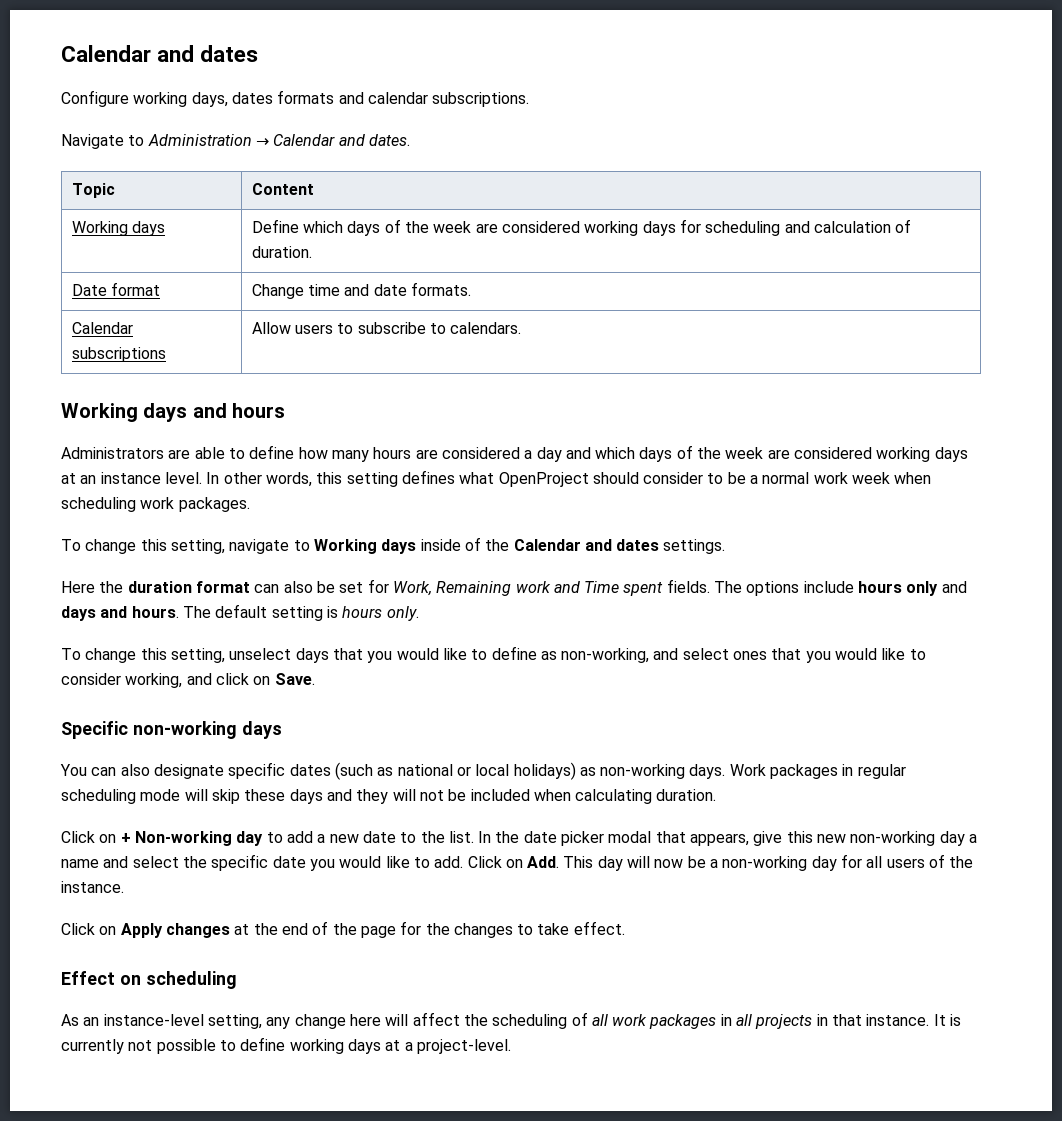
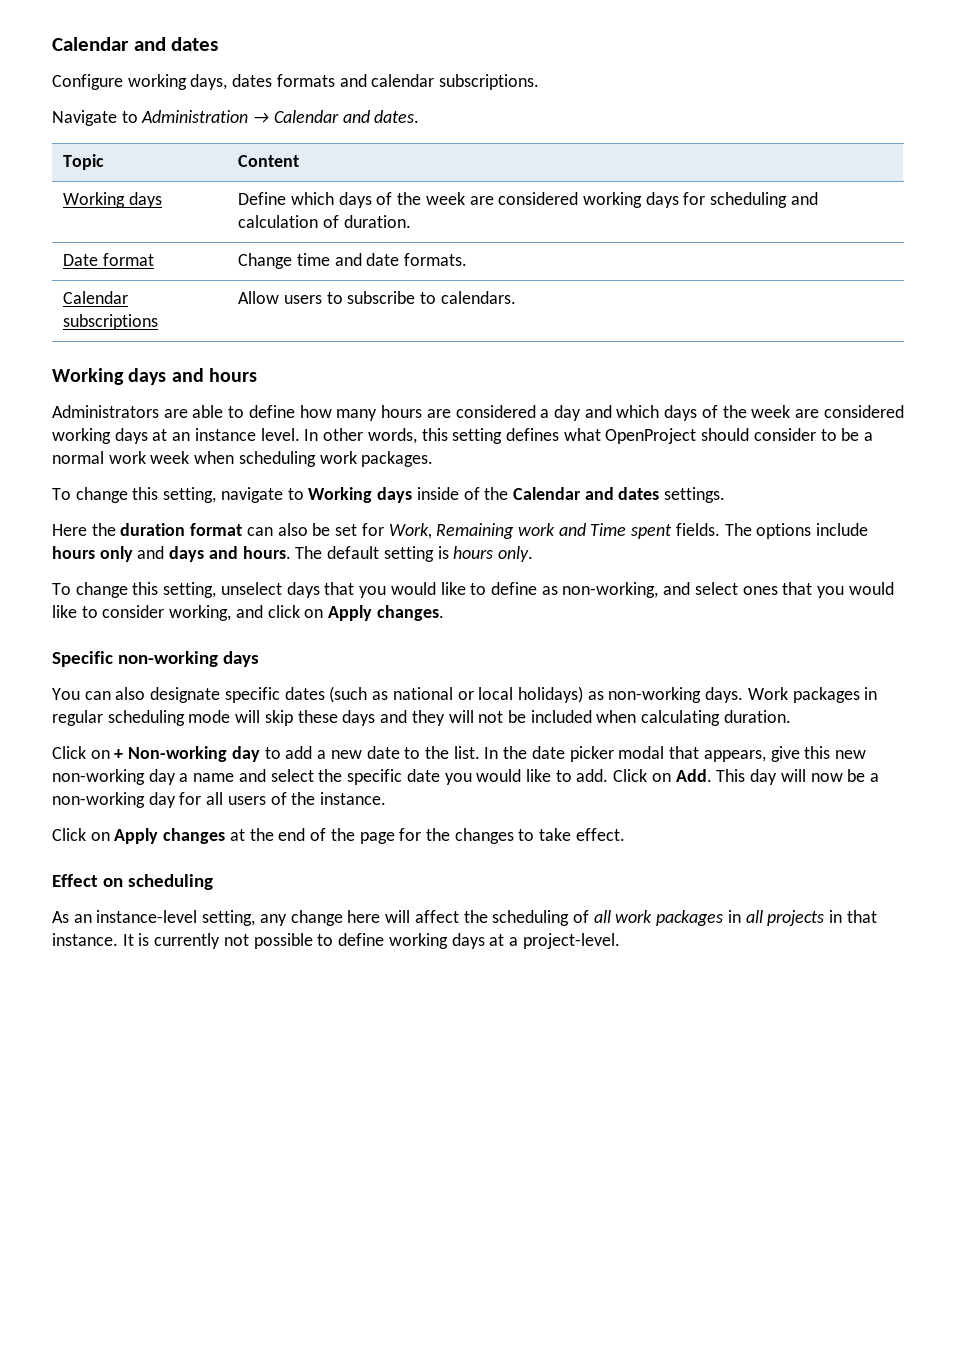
[274,673,315,685] Save. -> [328,605,444,621] Apply changes.

